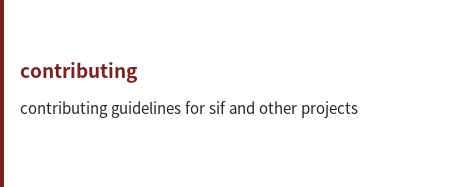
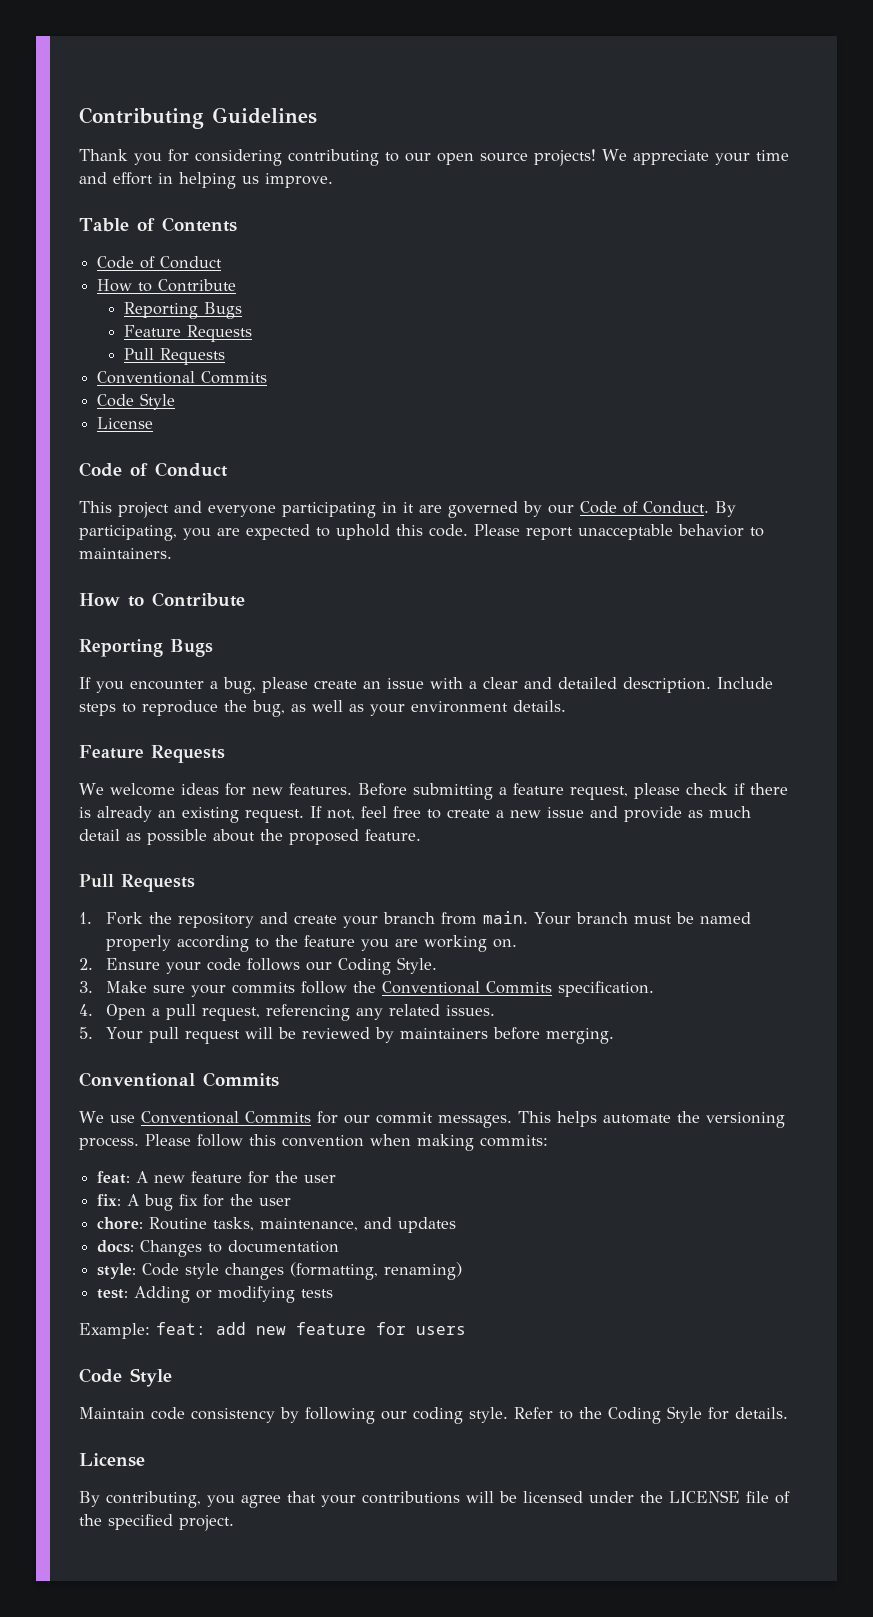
[20,62,138,83] [20,101,359,118] contributing // contributing guidelines for sif and other projects -> [79,107,317,129] [79,149,789,166] [79,172,333,189] [79,217,237,232] [97,256,223,269] [97,279,237,292] [124,302,243,319] [124,325,253,342] [124,348,226,365] [97,371,268,384] [97,393,176,410] [97,417,154,429] [79,462,228,477] [79,501,736,518] [79,524,764,541] [79,548,172,559] [79,592,245,607] [79,639,213,657] [79,677,773,694] [79,700,566,717] [79,745,225,763] [79,783,788,800] [79,806,751,823] [79,829,421,845] [79,874,195,892] [79,911,752,928] [106,935,518,952] [79,957,438,975] [79,981,655,997] [79,1004,496,1021] [79,1027,615,1044] [79,1072,279,1087] [79,1111,785,1128] [79,1134,548,1151] [97,1171,337,1184] [97,1194,292,1211] [97,1217,457,1233] [97,1240,340,1257] [97,1262,463,1280] [97,1286,334,1303] [79,1322,466,1339] [79,1368,172,1387] [79,1406,788,1424] [79,1453,145,1467] [79,1490,790,1508] [79,1514,234,1531] Contributing Guidelines // Thank you for considering contributing to our open source projects! We appreciate your time and effort in helping us improve. // Table of Contents // Code of Conduct // How to Contribute // Reporting Bugs // Feature Requests // Pull Requests // Conventional Commits // Code Style // License // Code of Conduct // This project and everyone participating in it are governed by our Code of Conduct. By participating, you are expected to uphold this code. Please report unacceptable behavior to maintainers. // How to Contribute // Reporting Bugs // If you encounter a bug, please create an issue with a clear and detailed description. Include steps to reproduce the bug, as well as your environment details. // Feature Requests // We welcome ideas for new features. Before submitting a feature request, please check if there is already an existing request. If not, feel free to create a new issue and provide as much detail as possible about the proposed feature. // Pull Requests // 1. Fork the repository and create your branch from main. Your branch must be named properly according to the feature you are working on. // 2. Ensure your code follows our Coding Style. // 3. Make sure your commits follow the Conventional Commits specification. // 4. Open a pull request, referencing any related issues. // 5. Your pull request will be reviewed by maintainers before merging. // Conventional Commits // We use Conventional Commits for our commit messages. This helps automate the versioning process. Please follow this convention when making commits: // feat: A new feature for the user // fix: A bug fix for the user // chore: Routine tasks, maintenance, and updates // docs: Changes to documentation // style: Code style changes (formatting, renaming) // test: Adding or modifying tests // Example: feat: add new feature for users // Code Style // Maintain code consistency by following our coding style. Refer to the Coding Style for details. // License // By contributing, you agree that your contributions will be licensed under the LICENSE file of the specified project.

